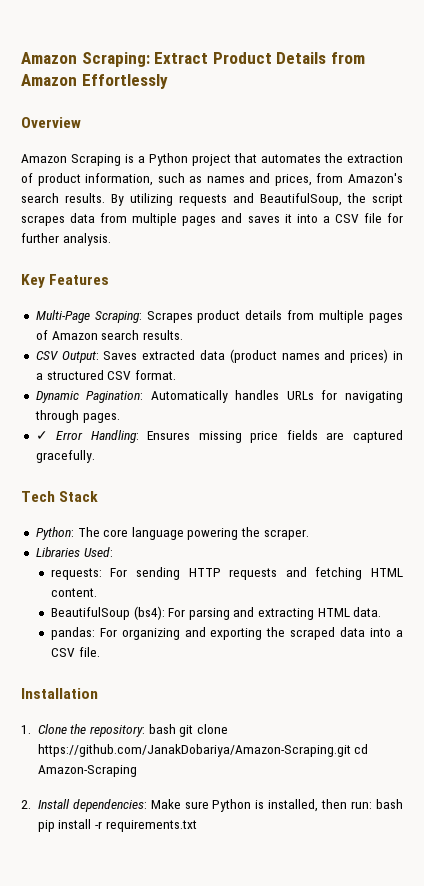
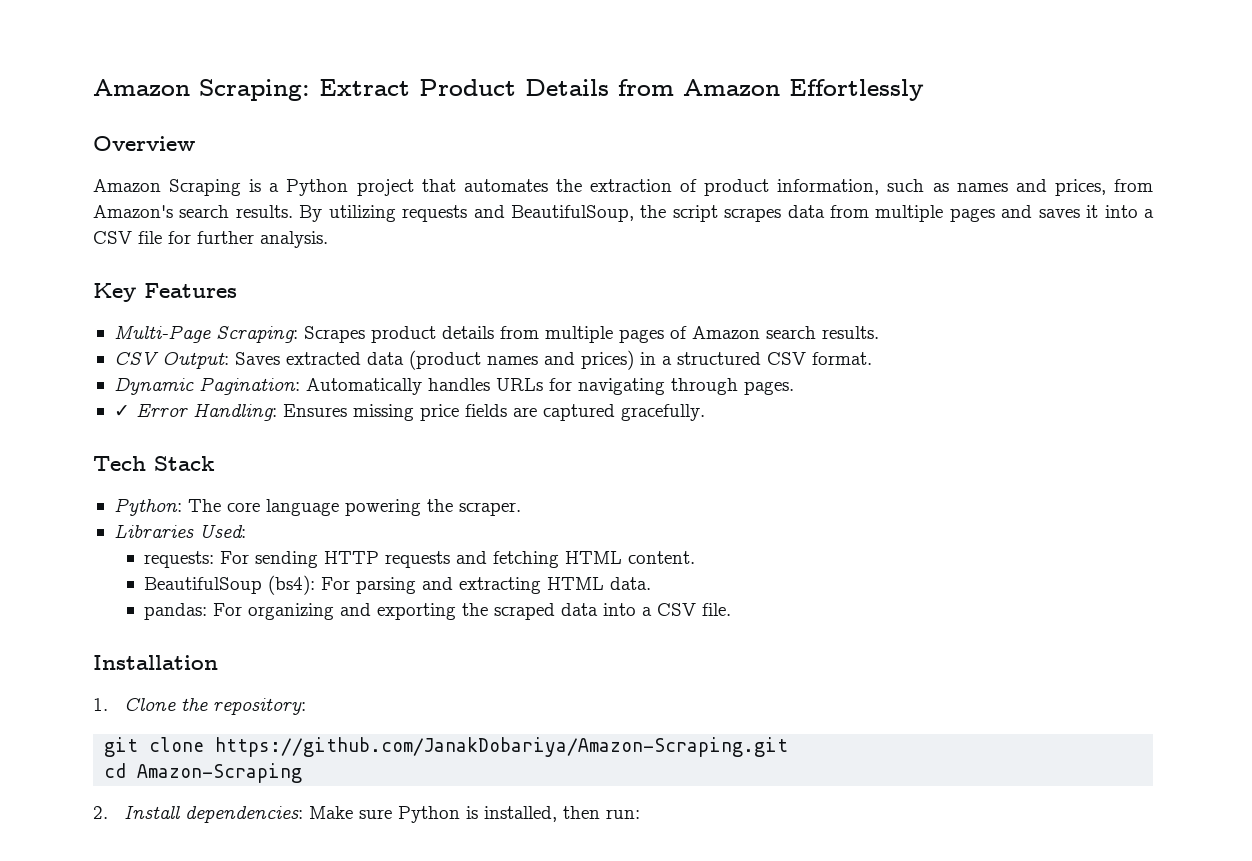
[148,724,176,734] bash -> (306, 706) //
(351, 750) none -> (789, 747) //
[376,799,403,809] [37,819,197,832] bash pip install -r requirements.txt -> (640, 814) none

